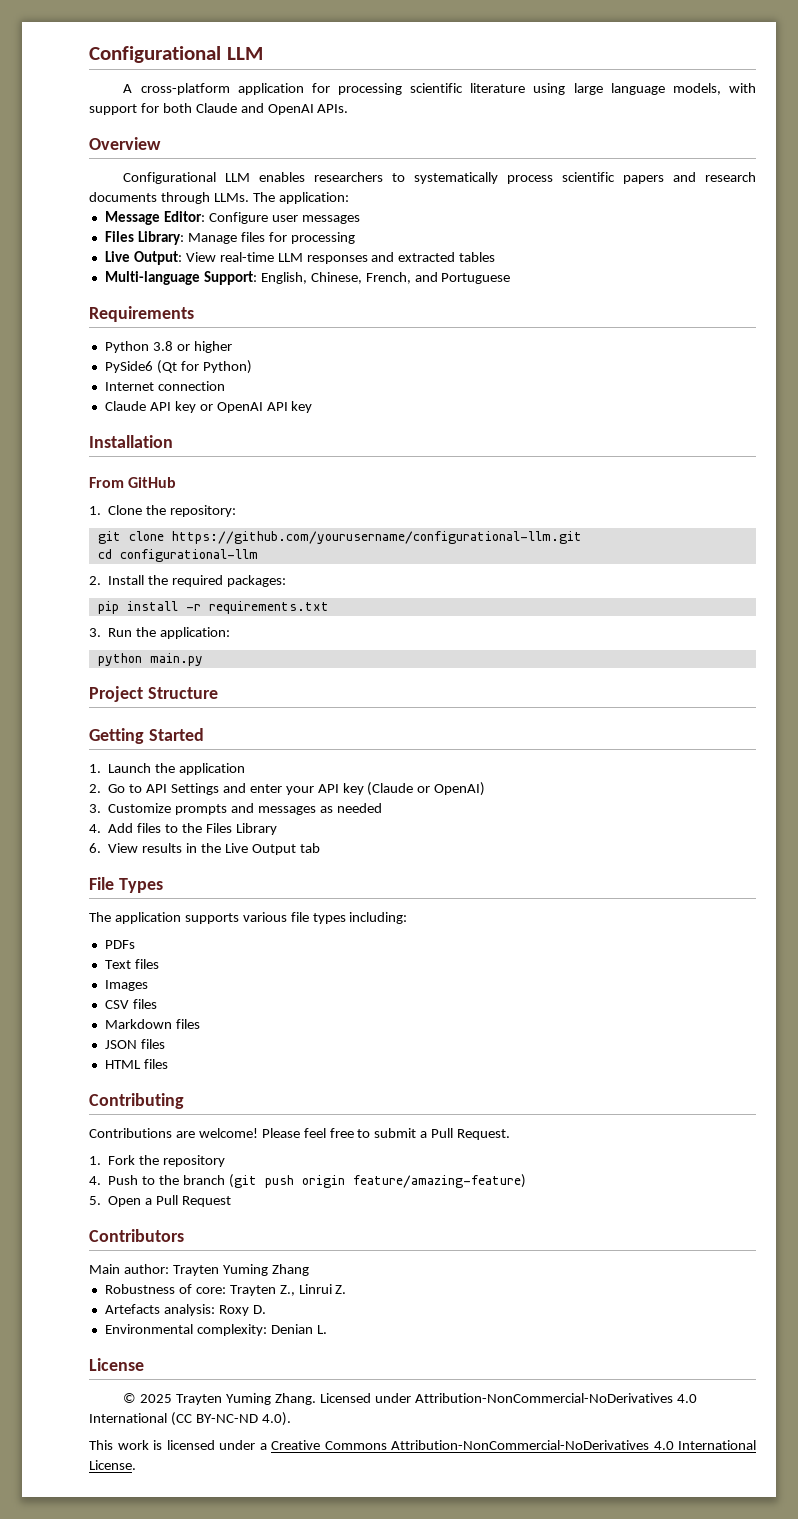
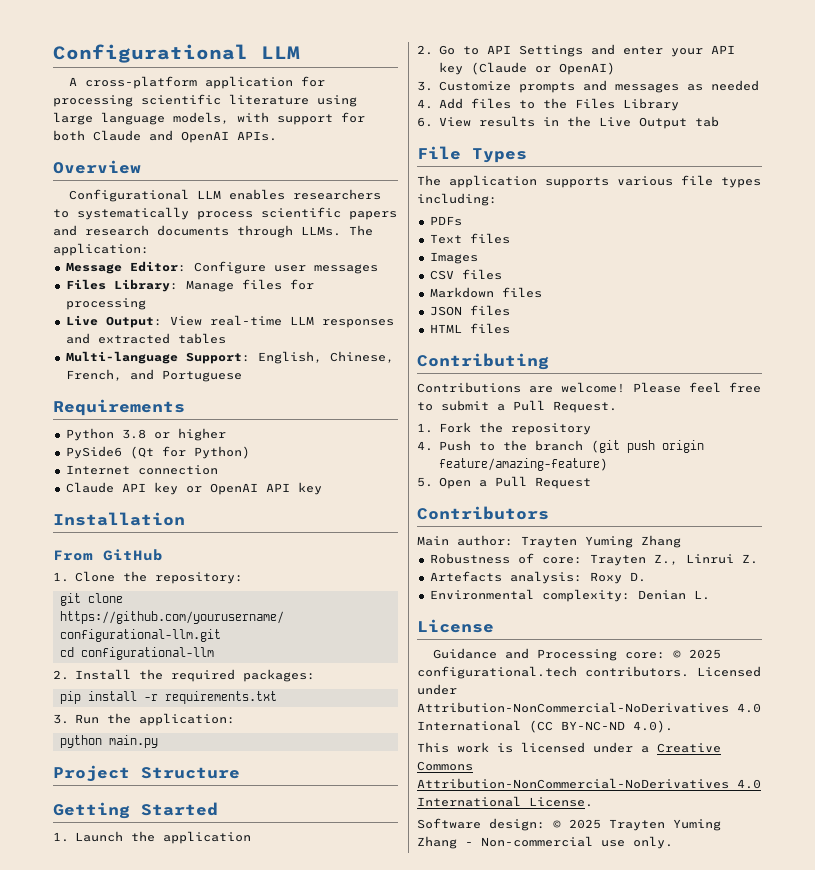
[123,1393,317,1405] © 2025 Trayten Yuming Zhang. -> [432,648,721,661] [417,666,689,679] Guidance and Processing core: © 2025 configurational.tech contributors.
(136, 1465) none -> [417,818,721,831] [417,836,673,849] // Software design: © 2025 Trayten Yuming Zhang - Non-commercial use only.

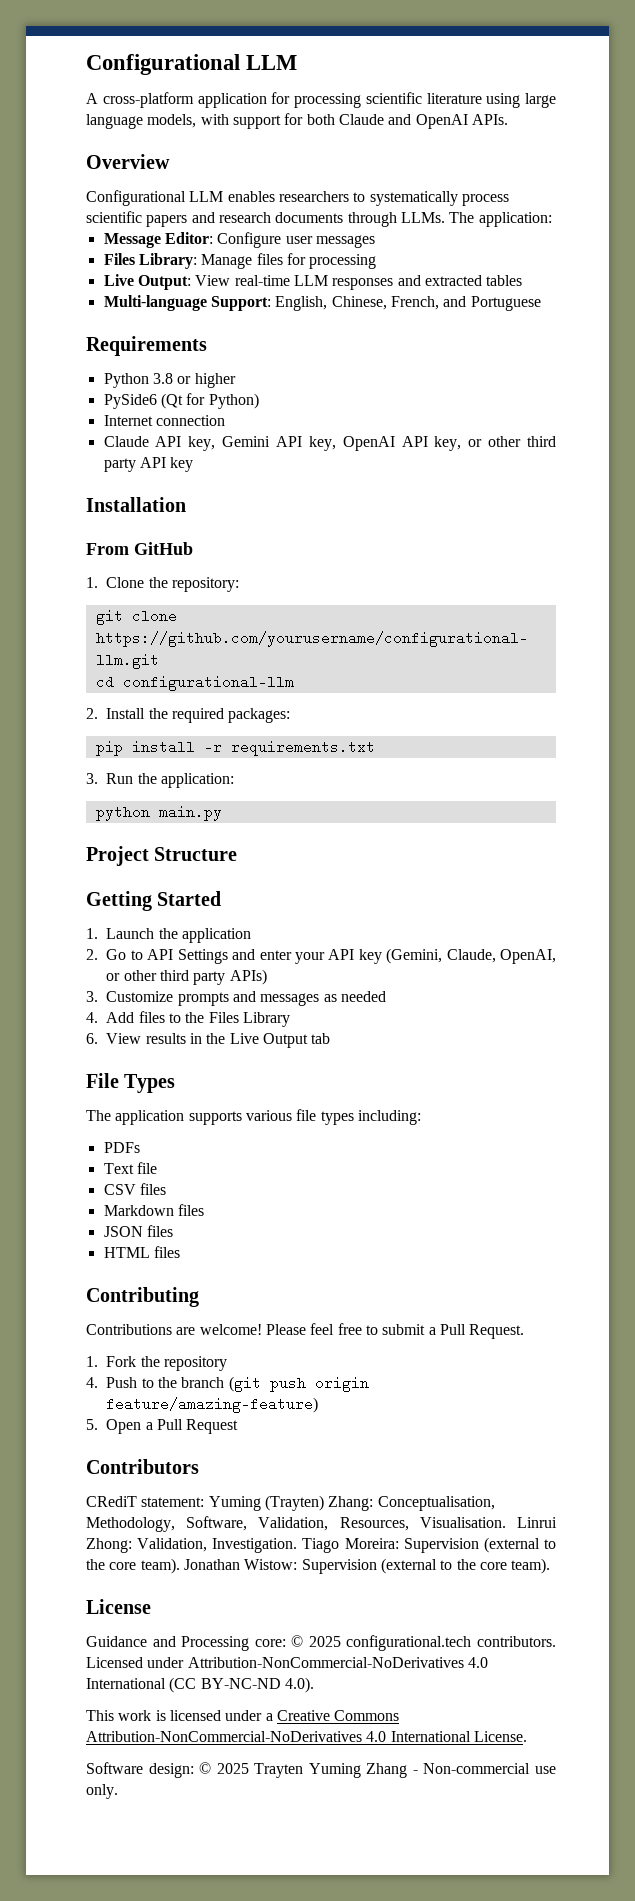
[153,482,258,495] key or OpenAI -> [188,436,556,451] [103,458,136,472] key, Gemini API key, OpenAI API key, or other third party
[470,62,615,75] (Claude or OpenAI) -> [386,948,557,964] [106,969,267,985] (Gemini, Claude, OpenAI, or other third party APIs)
[469,233,510,244] [429,252,478,264] files // Images -> [136,1162,157,1174] file
[417,535,681,548] [429,553,758,566] [429,571,646,584] [429,589,710,602] Main author: Trayten Yuming Zhang // Robustness of core: Trayten Z., Linrui Z. // Artefacts analysis: Roxy D. // Environmental complexity: Denian L. -> [86,1495,495,1511] [86,1516,557,1532] [86,1537,556,1553] [86,1558,551,1574] CRediT statement: Yuming (Trayten) Zhang: Conceptualisation, Methodology, Software, Validation, Resources, Visualisation. Linrui Zhong: Validation, Investigation. Tiago Moreira: Supervision (external to the core team). Jonathan Wistow: Supervision (external to the core team).

